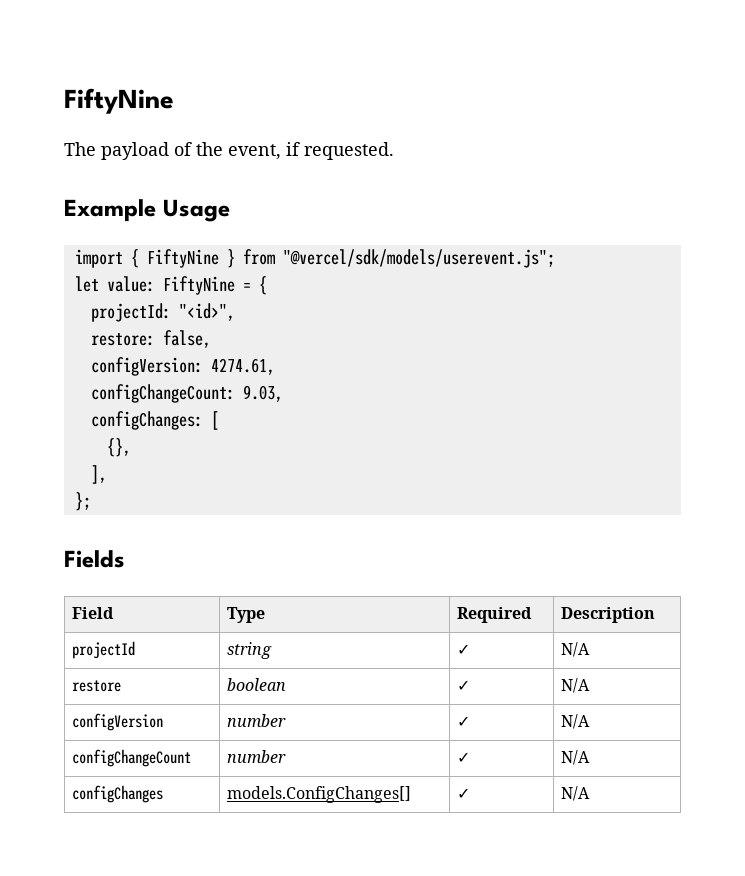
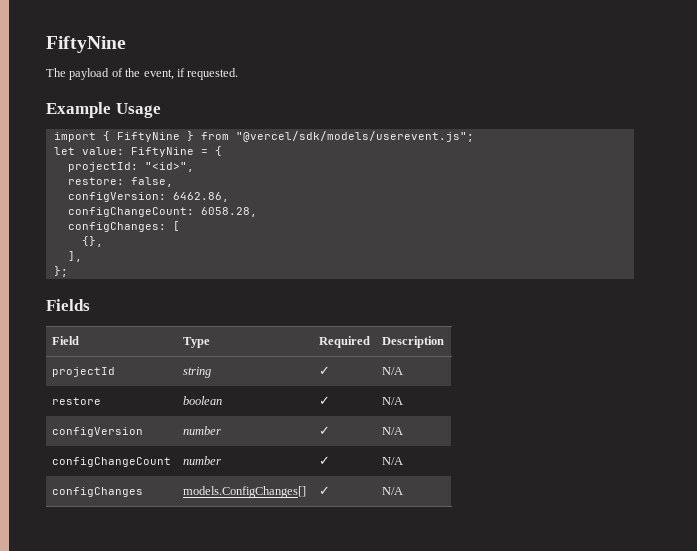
[210,358,275,375] 4274.61, -> [172,192,229,202] 6462.86,
[242,385,283,402] 9.03, -> [200,207,257,217] 6058.28,

